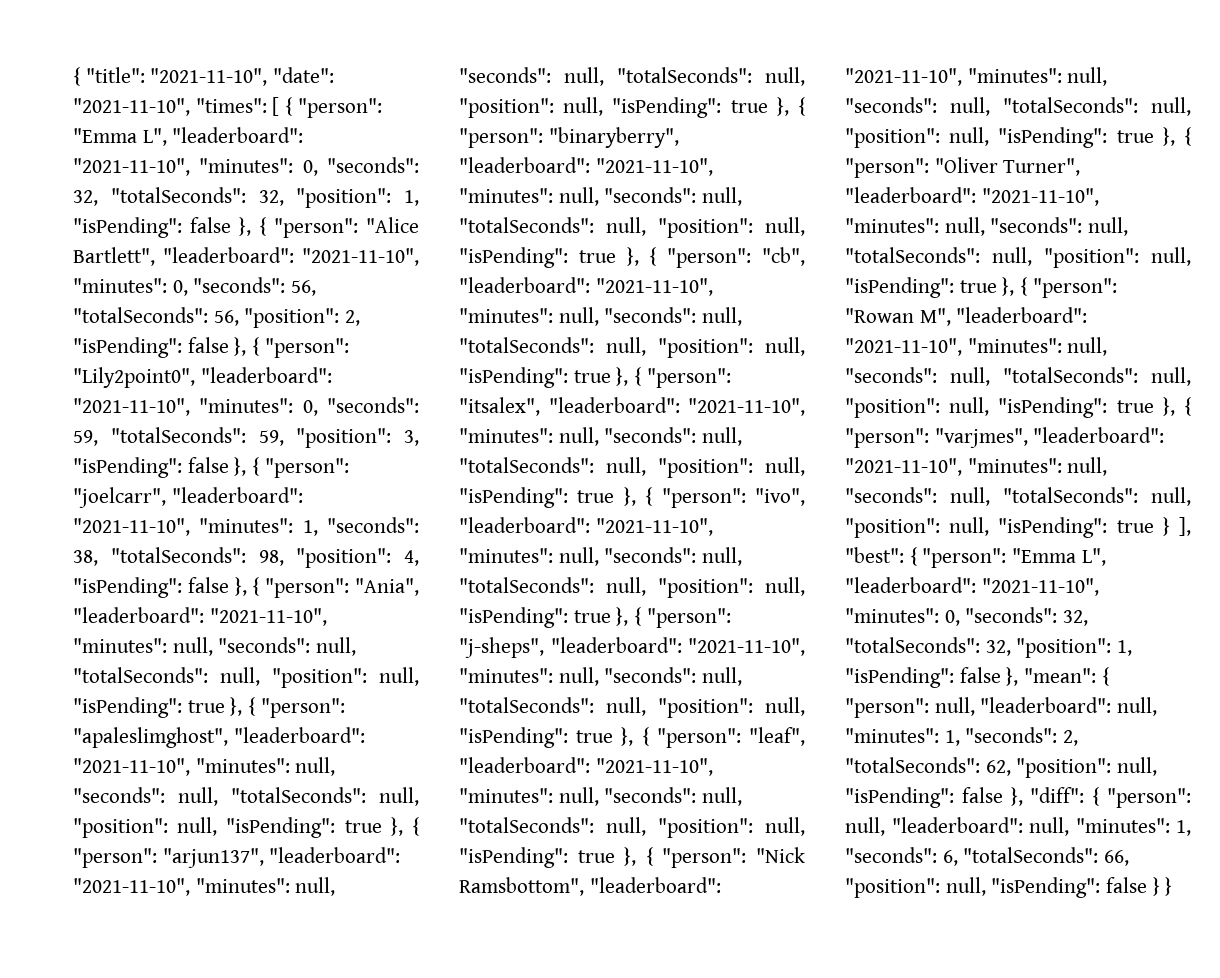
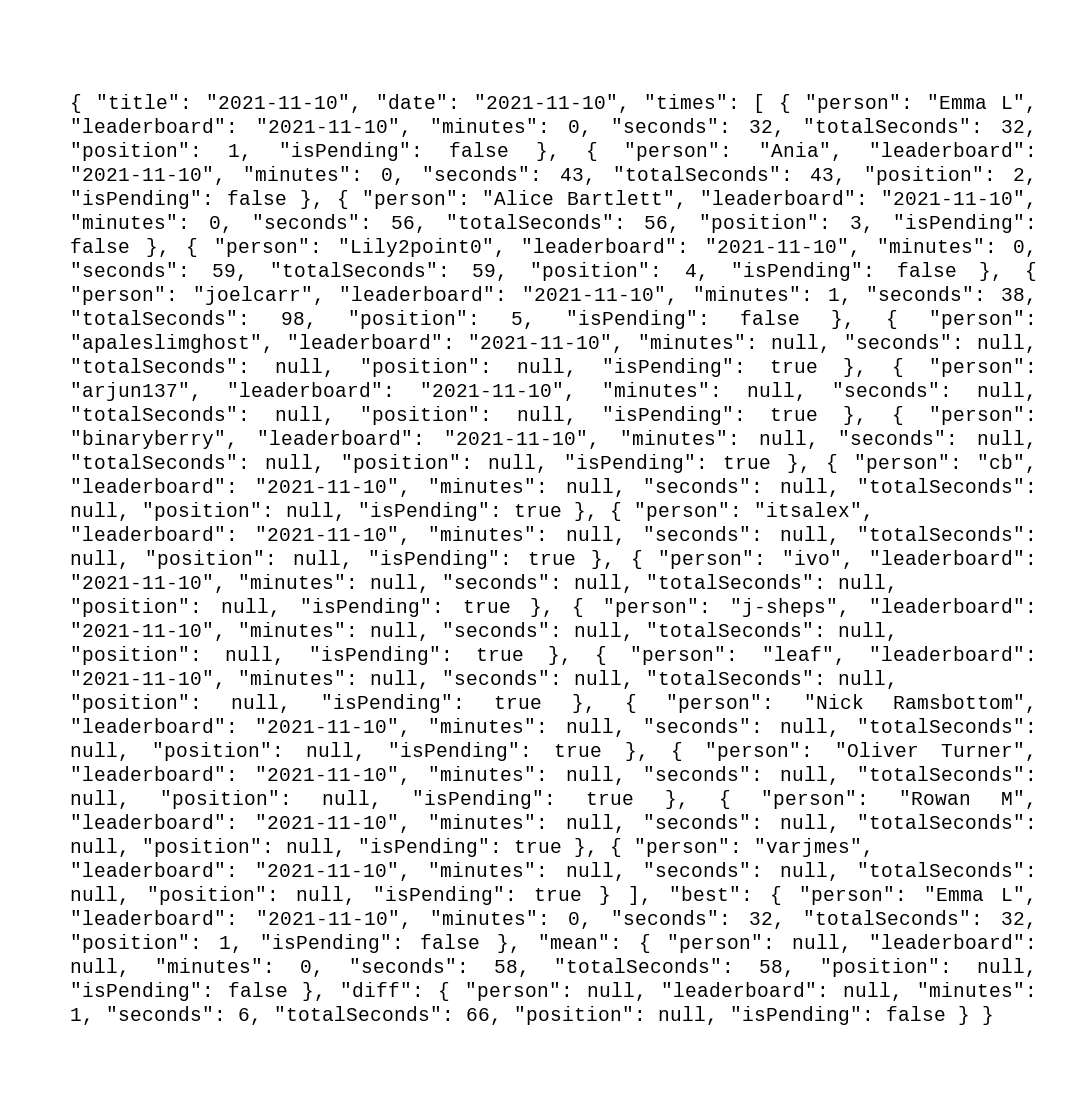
(358, 228) none -> [758,142,1037,161] [70,166,1037,185] [70,190,470,209] "Ania", "leaderboard": "2021-11-10", "minutes": 0, "seconds": 43, "totalSeconds": 43, "position": 2, "isPending": false }, { "person":
[345,310,361,326] 2, -> [850,216,875,233] 3,
[404,430,419,446] 3, -> [684,264,709,281] 4,
[404,550,419,566] [73,577,419,598] [73,607,327,626] [73,637,357,656] [73,667,419,688] [73,697,345,718] 4, "isPending": false }, { "person": "Ania", "leaderboard": "2021-11-10", "minutes": null, "seconds": null, "totalSeconds": null, "position": null, "isPending": true }, { "person": -> [510,310,1037,329] 5, "isPending": false }, { "person":
[944,727,1079,746] [845,757,1011,776] 1, "seconds": 2, "totalSeconds": 62, -> [299,958,796,977] 0, "seconds": 58, "totalSeconds": 58,

